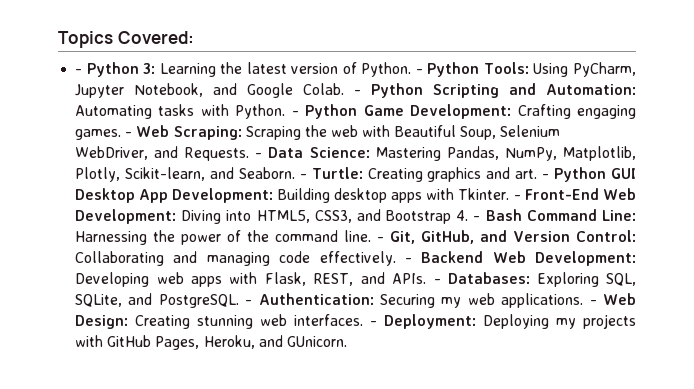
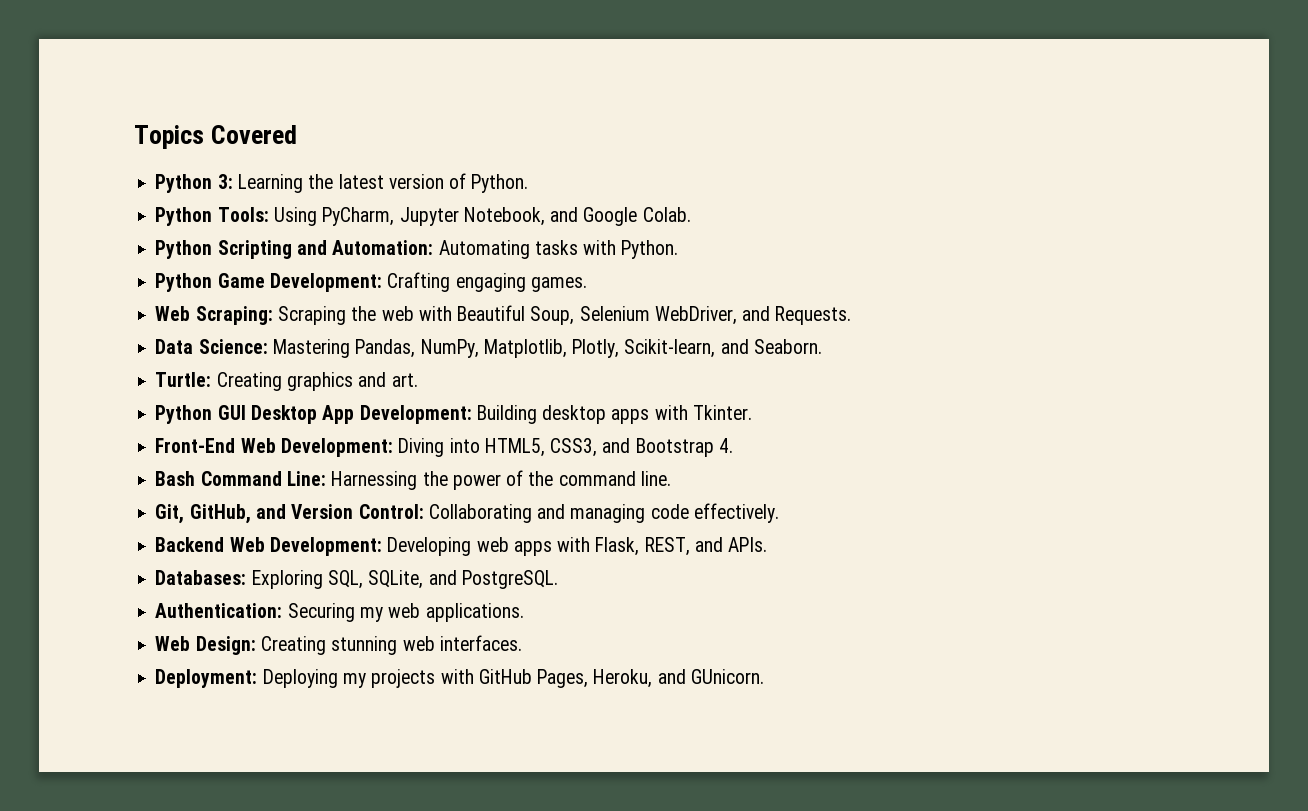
[117,31,194,44] [75,69,83,74] Covered: // - -> [211,125,298,144] Covered //
[415,69,423,74] - -> (529, 183) //
[354,90,362,95] - -> (691, 214) //
[291,111,299,116] - -> (679, 249) //
[125,132,133,137] - -> (587, 284) //
[255,153,263,158] - -> (852, 315) //
[299,174,307,179] - -> (822, 346) //
[542,174,550,179] - -> (418, 380) //
[513,195,521,200] - -> (752, 412) //
[473,216,481,221] - -> (733, 445) //
[377,237,385,242] - -> (671, 478) //
[404,258,412,263] - -> (779, 513) //
[433,279,441,284] - -> (768, 544) //
[245,300,253,305] - -> (558, 579) //
[589,300,597,305] - -> (524, 612) //
[370,321,378,326] - -> (522, 643) //

